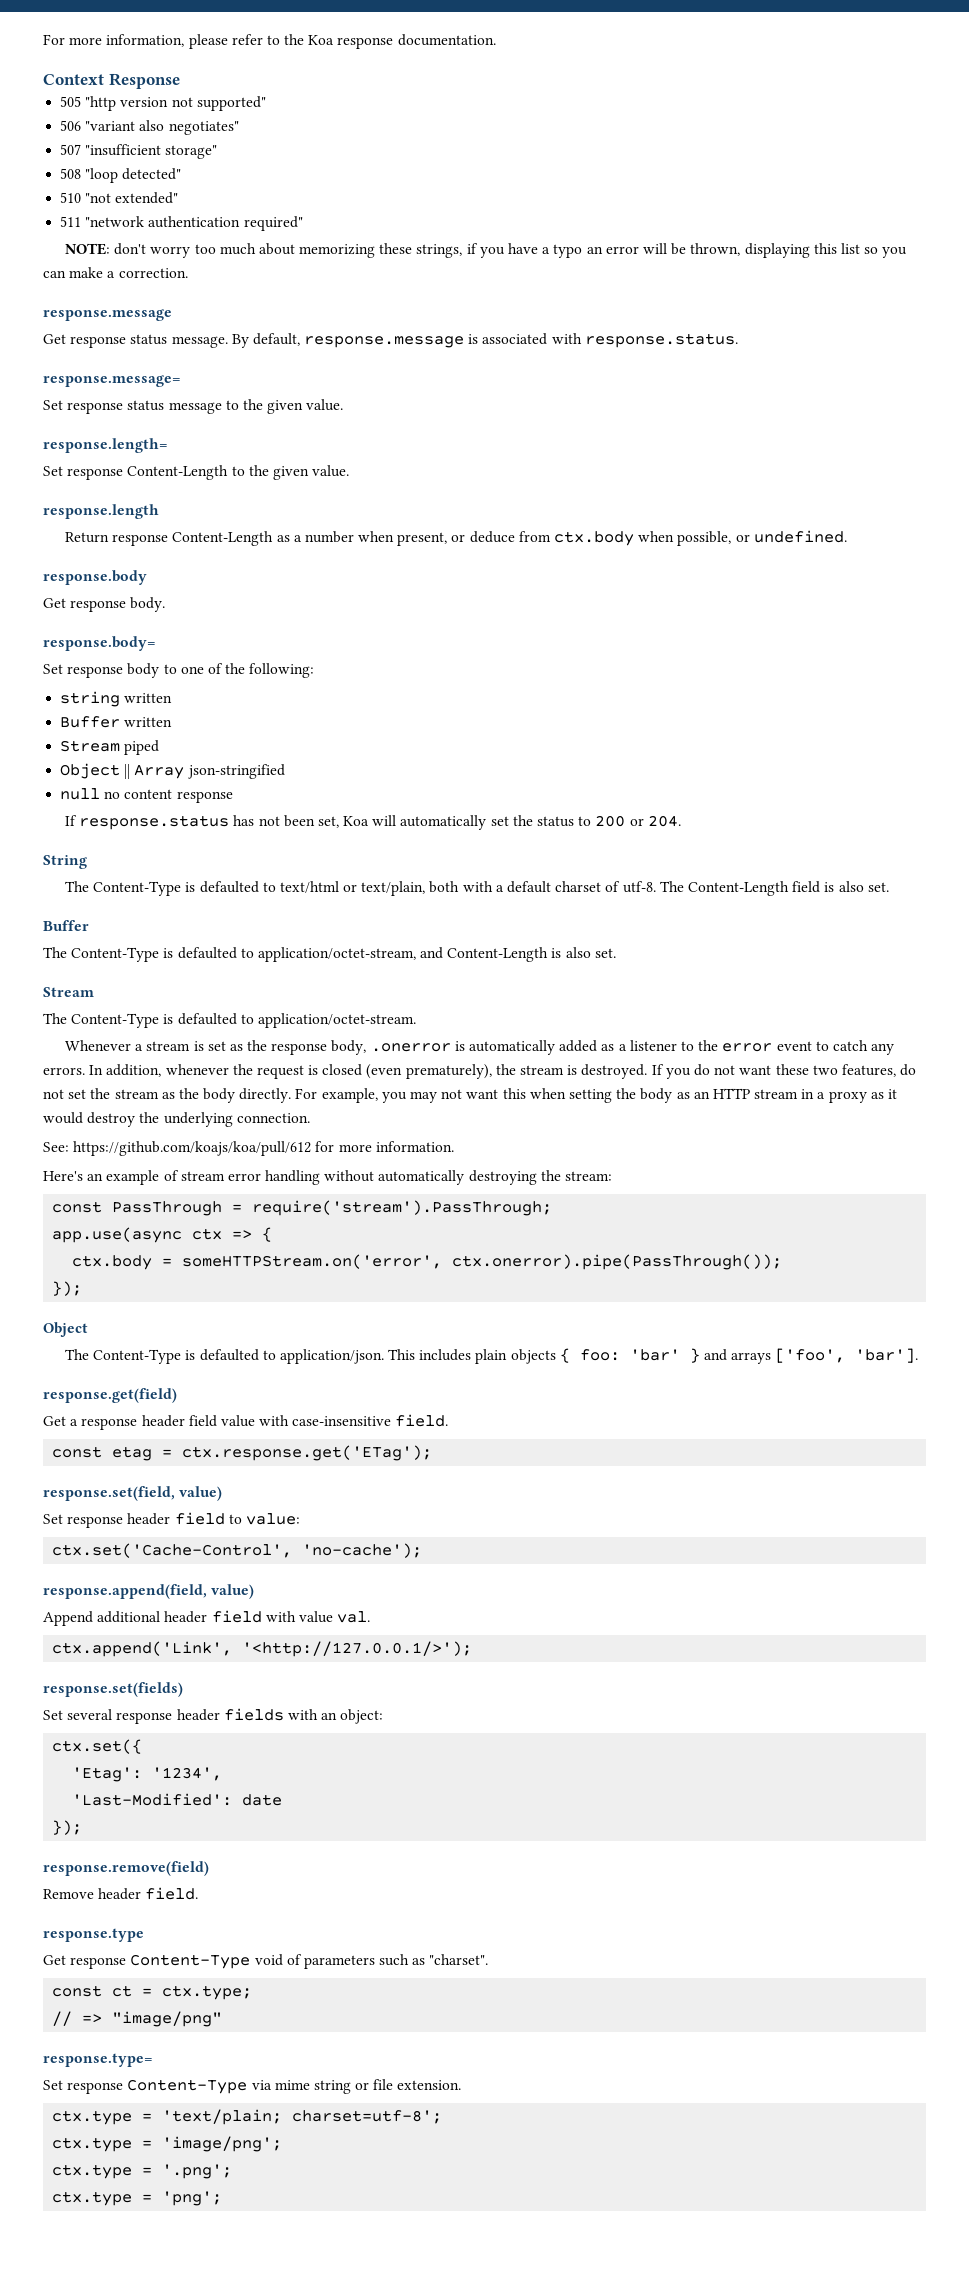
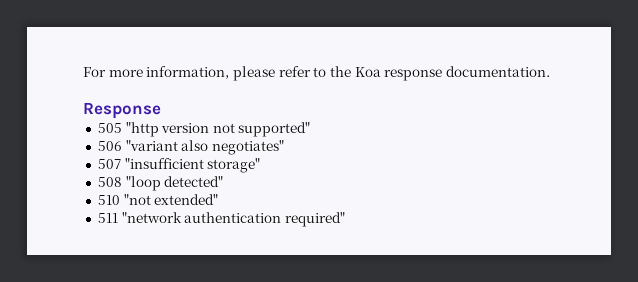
[43,74,104,85] Context -> (550, 71) none
[64,243,908,258] [43,267,188,278] [43,309,172,321] [43,333,738,348] [43,375,181,387] [43,399,344,414] [43,438,168,453] [43,465,350,480] [43,504,159,519] [64,530,847,546] [43,570,147,585] [43,597,166,612] [43,636,156,651] [43,663,315,678] [60,691,173,707] [60,716,173,728] [60,740,160,755] [60,763,285,779] [60,788,233,803] [64,815,681,830] [43,855,87,869] [64,881,889,896] [43,920,89,931] [43,947,616,962] [43,987,94,997] [43,1013,416,1028] [64,1040,895,1055] [43,1064,917,1079] [43,1088,897,1103] [43,1112,310,1127] [43,1141,454,1156] [43,1170,613,1185] [52,1200,553,1216] [52,1227,273,1243] [72,1254,783,1270] [52,1281,83,1296] [43,1322,88,1337] [64,1348,919,1364] [43,1388,177,1403] [43,1414,449,1430] [52,1445,433,1461] [43,1486,223,1501] [43,1512,300,1528] [52,1543,423,1558] [43,1584,255,1599] [43,1610,371,1626] [52,1641,473,1657] [43,1682,183,1697] [43,1708,384,1724] [52,1739,143,1754] [72,1767,223,1782] [72,1793,283,1806] [52,1820,83,1835] [43,1861,209,1876] [43,1887,199,1900] [43,1928,144,1942] [43,1954,489,1969] [52,1985,253,2000] [52,2011,223,2027] [43,2053,153,2067] [43,2079,462,2094] [52,2109,443,2125] [52,2136,283,2152] [52,2164,233,2179] [52,2191,223,2206] // NOTE: don't worry too much about memorizing these strings, if you have a typo an error will be thrown, displaying this list so you can make a correction. // response.message // Get response status message. By default, response.message is associated with response.status. // response.message= // Set response status message to the given value. // response.length= // Set response Content-Length to the given value. // response.length // Return response Content-Length as a number when present, or deduce from ctx.body when possible, or undefined. // response.body // Get response body. // response.body= // Set response body to one of the following: // string written // Buffer written // Stream piped // Object || Array json-stringified // null no content response // If response.status has not been set, Koa will automatically set the status to 200 or 204. // String // The Content-Type is defaulted to text/html or text/plain, both with a default charset of utf-8. The Content-Length field is also set. // Buffer // The Content-Type is defaulted to application/octet-stream, and Content-Length is also set. // Stream // The Content-Type is defaulted to application/octet-stream. // Whenever a stream is set as the response body, .onerror is automatically added as a listener to the error event to catch any errors. In addition, whenever the request is closed (even prematurely), the stream is destroyed. If you do not want these two features, do not set the stream as the body directly. For example, you may not want this when setting the body as an HTTP stream in a proxy as it would destroy the underlying connection. // See: https://github.com/koajs/koa/pull/612 for more information. // Here's an example of stream error handling without automatically destroying the stream: // const PassThrough = require('stream').PassThrough; // app.use(async ctx => { // ctx.body = someHTTPStream.on('error', ctx.onerror).pipe(PassThrough()); // }); // Object // The Content-Type is defaulted to application/json. This includes plain objects { foo: 'bar' } and arrays ['foo', 'bar']. // response.get(field) // Get a response header field value with case-insensitive field. // const etag = ctx.response.get('ETag'); // response.set(field, value) // Set response header field to value: // ctx.set('Cache-Control', 'no-cache'); // response.append(field, value) // Append additional header field with value val. // ctx.append('Link', '<http://127.0.0.1/>'); // response.set(fields) // Set several response header fields with an object: // ctx.set({ // 'Etag': '1234', // 'Last-Modified': date // }); // response.remove(field) // Remove header field. // response.type // Get response Content-Type void of parameters such as "charset". // const ct = ctx.type; // // => "image/png" // response.type= // Set response Content-Type via mime string or file extension. // ctx.type = 'text/plain; charset=utf-8'; // ctx.type = 'image/png'; // ctx.type = '.png'; // ctx.type = 'png'; -> (345, 219) none

